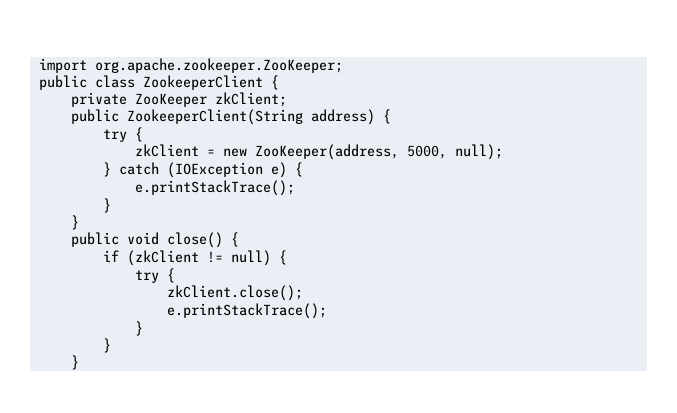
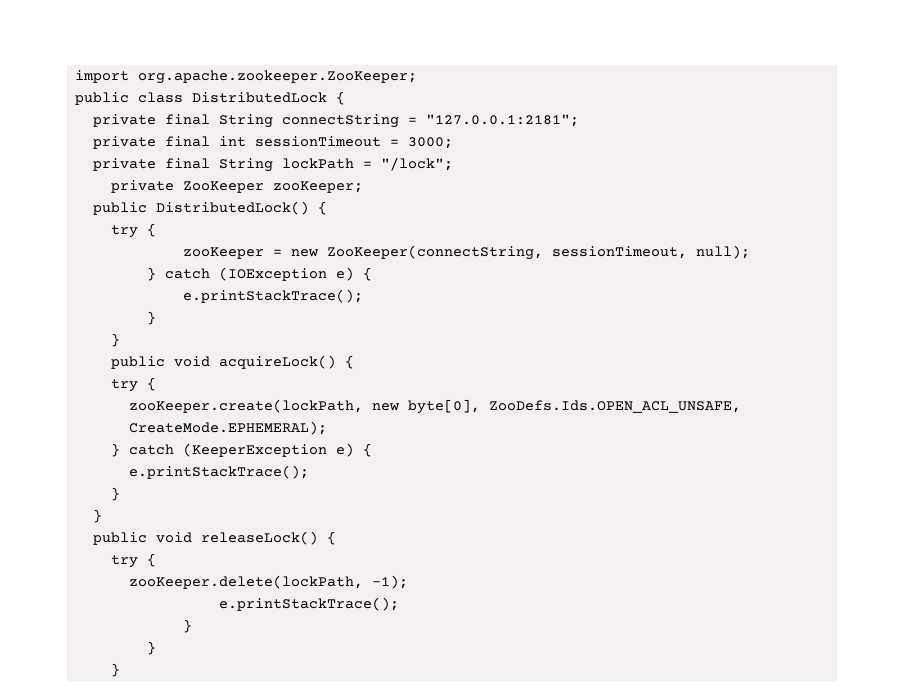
[142,75,279,90] ZookeeperClient { -> [191,91,345,105] [92,114,579,128] [92,136,453,149] [92,157,453,172] DistributedLock { // private final String connectString = "127.0.0.1:2181"; // private final int sessionTimeout = 3000; // private final String lockPath = "/lock";
[214,92,287,107] [70,109,391,125] [102,127,143,142] [134,144,199,157] zkClient; // public ZookeeperClient(String address) { // try { // zkClient -> [272,181,363,193] [92,201,327,215] [110,223,156,238] [182,247,264,259] zooKeeper; // public DistributedLock() { // try { // zooKeeper
[254,144,447,160] ZooKeeper(address, 5000, -> [326,245,687,260] ZooKeeper(connectString, sessionTimeout,
[166,232,239,248] [102,250,287,266] [134,268,175,283] [166,285,303,301] close() { // if (zkClient != null) { // try { // zkClient.close(); -> [218,355,354,369] [110,377,156,392] [128,399,741,414] [128,421,327,435] [110,443,372,457] [128,465,309,479] [110,487,120,501] [92,509,102,523] [92,531,336,545] [110,553,156,568] [128,575,408,589] acquireLock() { // try { // zooKeeper.create(lockPath, new byte[0], ZooDefs.Ids.OPEN_ACL_UNSAFE, CreateMode.EPHEMERAL); // } catch (KeeperException e) { // e.printStackTrace(); // } // } // public void releaseLock() { // try { // zooKeeper.delete(lockPath, -1);

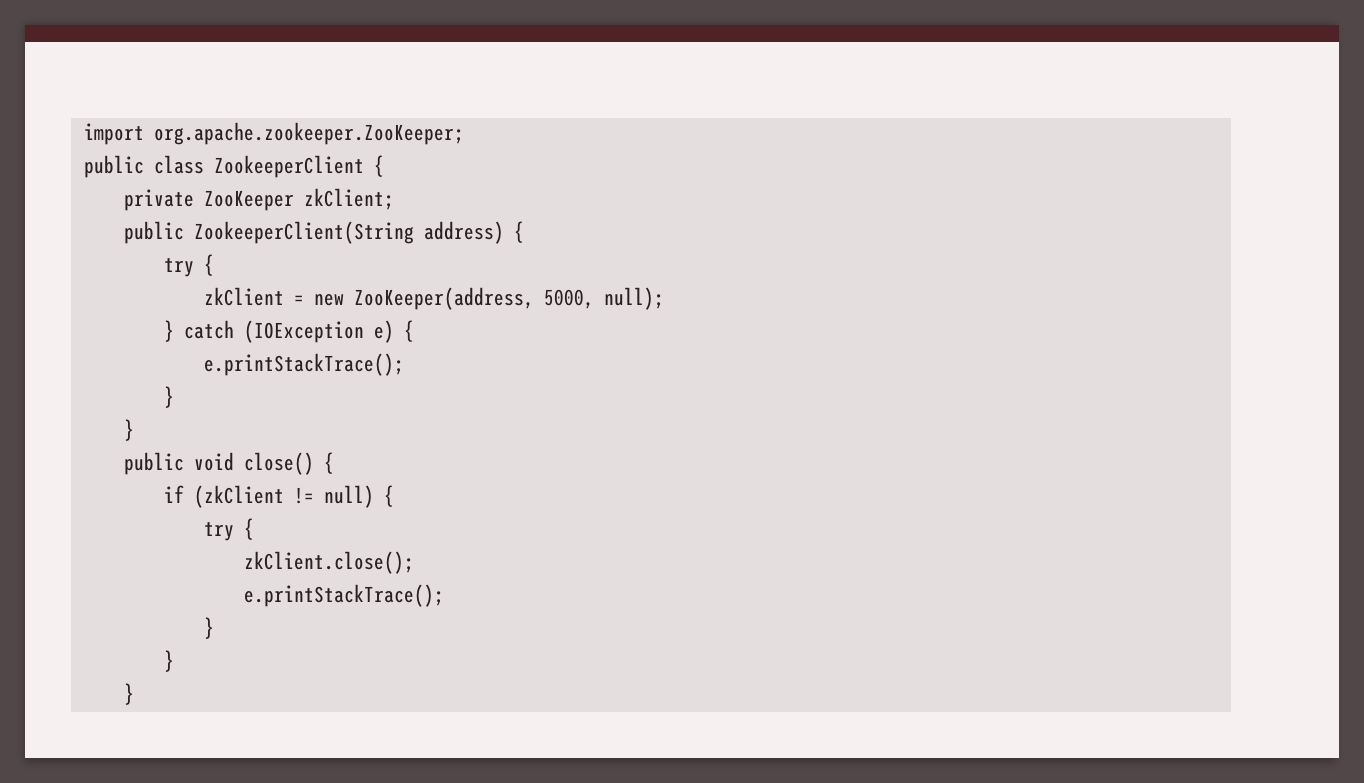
[191,91,345,105] [92,114,579,128] [92,136,453,149] [92,157,453,172] DistributedLock { // private final String connectString = "127.0.0.1:2181"; // private final int sessionTimeout = 3000; // private final String lockPath = "/lock"; -> [213,155,384,178] ZookeeperClient {
[272,181,363,193] [92,201,327,215] [110,223,156,238] [182,247,264,259] zooKeeper; // public DistributedLock() { // try { // zooKeeper -> [303,188,394,210] [123,221,524,244] [163,254,214,277] [203,287,284,306] zkClient; // public ZookeeperClient(String address) { // try { // zkClient
[326,245,687,260] ZooKeeper(connectString, sessionTimeout, -> [353,287,594,310] ZooKeeper(address, 5000,
[218,355,354,369] [110,377,156,392] [128,399,741,414] [128,421,327,435] [110,443,372,457] [128,465,309,479] [110,487,120,501] [92,509,102,523] [92,531,336,545] [110,553,156,568] [128,575,408,589] acquireLock() { // try { // zooKeeper.create(lockPath, new byte[0], ZooDefs.Ids.OPEN_ACL_UNSAFE, CreateMode.EPHEMERAL); // } catch (KeeperException e) { // e.printStackTrace(); // } // } // public void releaseLock() { // try { // zooKeeper.delete(lockPath, -1); -> [243,452,334,475] [163,485,394,508] [203,518,254,541] [243,551,414,574] close() { // if (zkClient != null) { // try { // zkClient.close();

